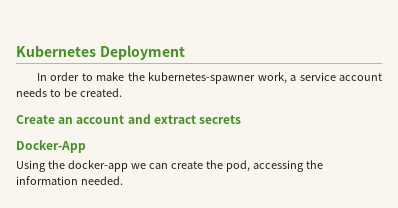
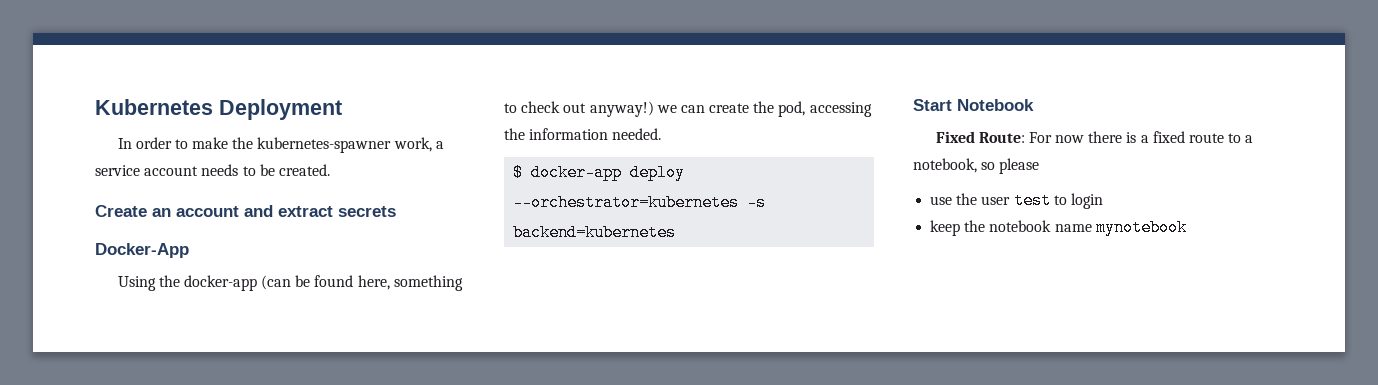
(128, 166) none -> [261,275,463,291] [504,101,654,117] (can be found here, something to check out anyway!)
(123, 180) none -> [513,164,686,181] [513,194,767,211] [513,224,677,241] [913,99,1034,111] [935,131,1254,143] [913,158,1040,174] [930,192,1103,209] [930,219,1187,236] // $ docker-app deploy --orchestrator=kubernetes -s backend=kubernetes // Start Notebook // Fixed Route: For now there is a fixed route to a notebook, so please // use the user test to login // keep the notebook name mynotebook

